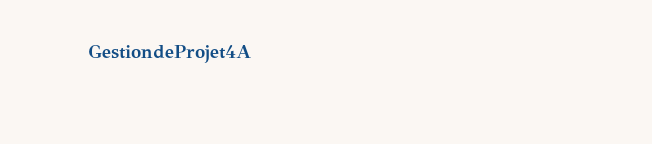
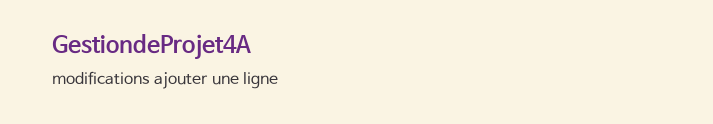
(251, 53) none -> [52,71,278,89] // modifications ajouter une ligne

